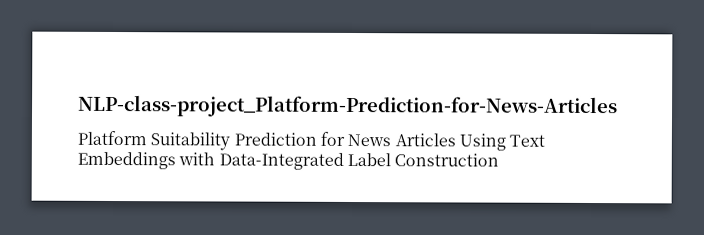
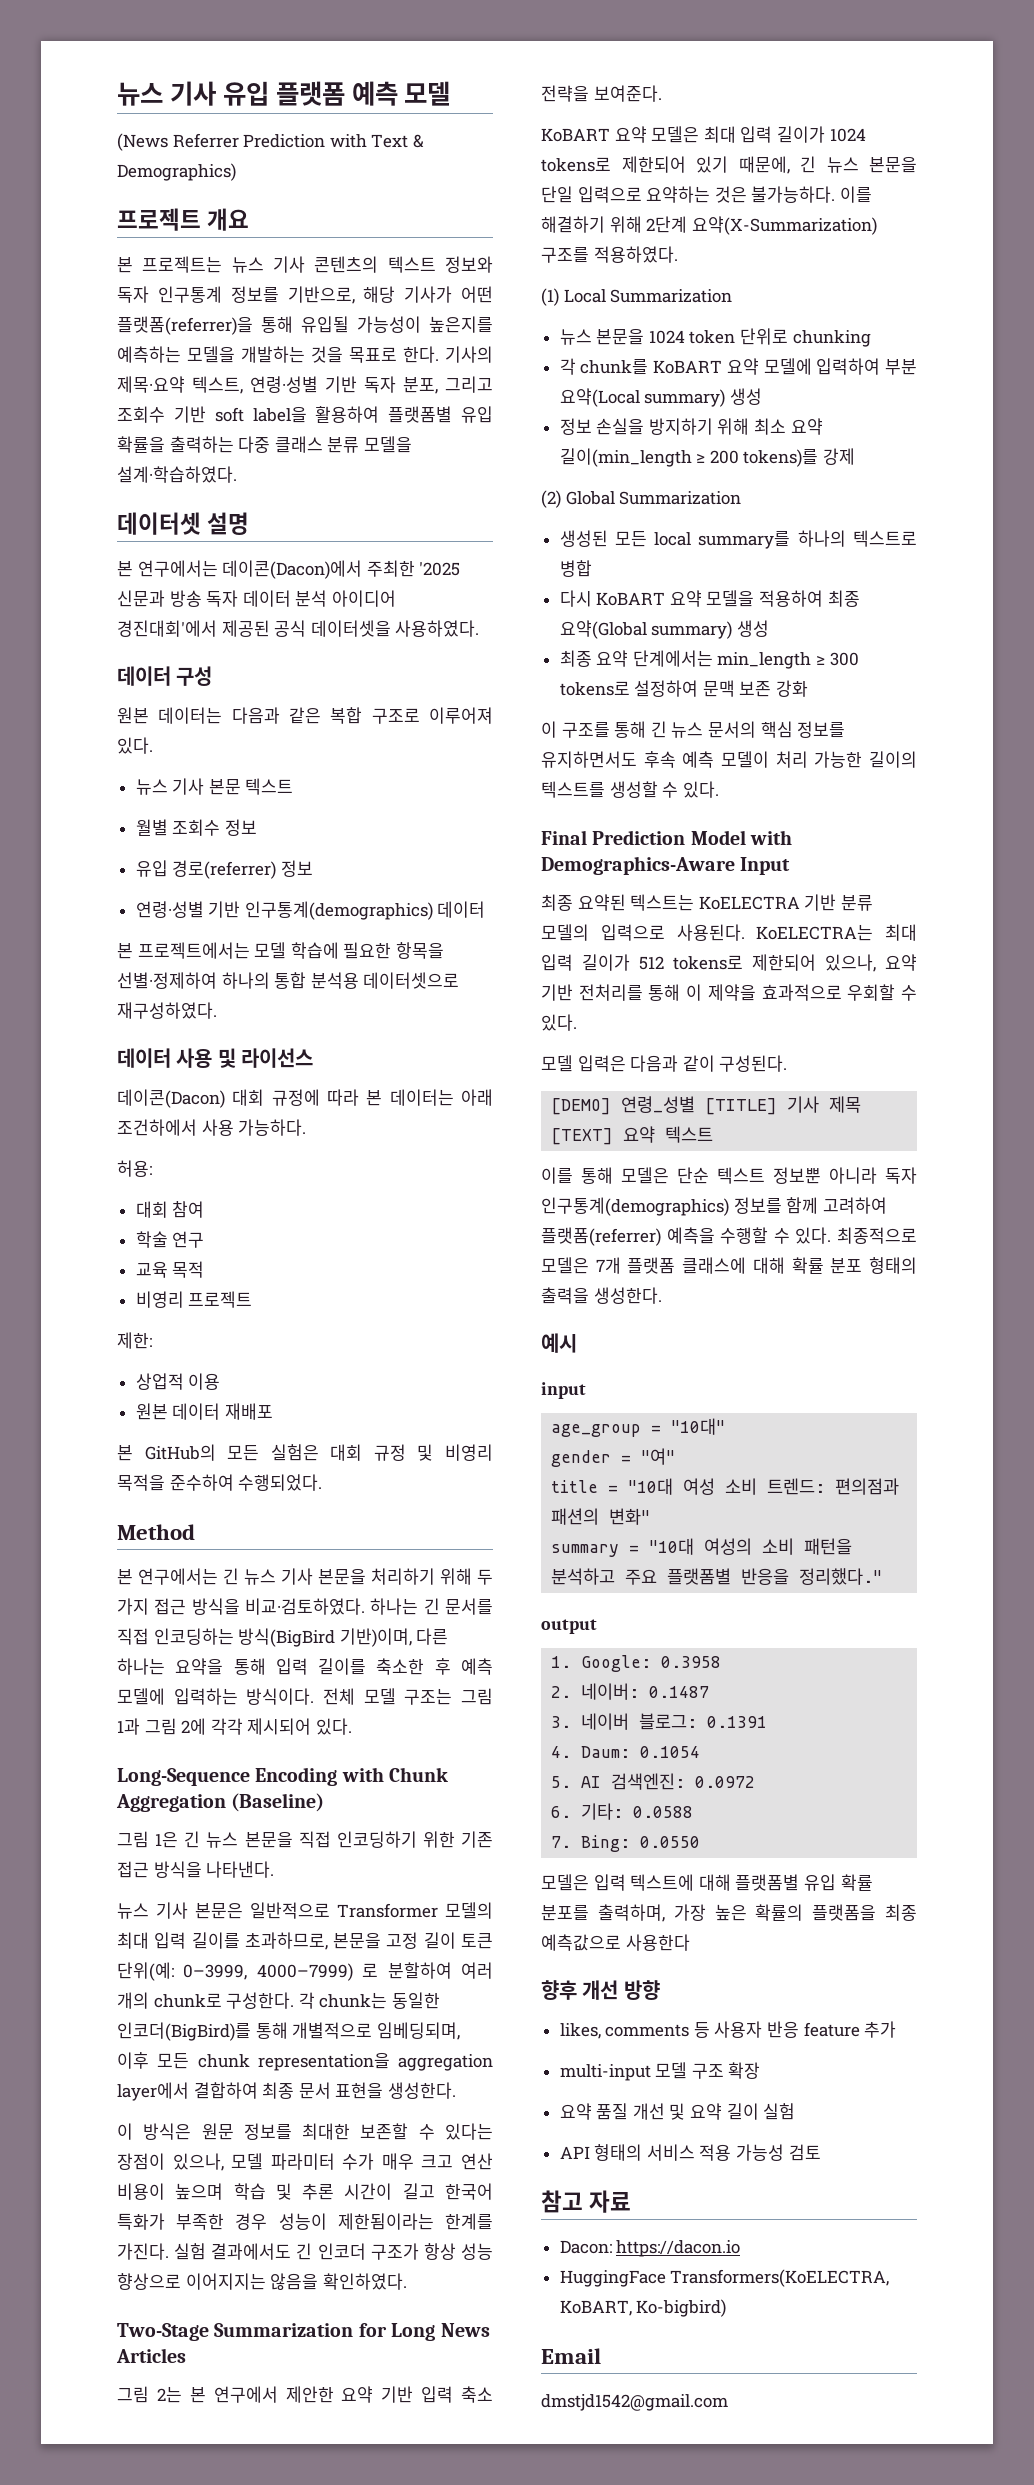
[78,94,618,119] [77,130,546,151] [77,151,500,170] NLP-class-project_Platform-Prediction-for-News-Articles // Platform Suitability Prediction for News Articles Using Text Embeddings with Data-Integrated Label Construction -> [117,81,451,106] [117,133,424,151] [117,163,236,181] [117,208,250,231] [117,256,493,273] [117,286,493,304] [117,316,493,335] [117,346,493,363] [117,376,493,394] [117,406,493,423] [117,436,412,453] [117,466,237,483] [117,512,250,535] [117,560,461,579] [117,590,396,607] [117,620,480,637] [117,666,213,686] [117,707,493,724] [117,737,153,754] [135,778,294,795] [135,819,257,836] [135,860,313,879] [135,901,486,920] [117,942,444,959] [117,972,460,989] [117,1002,217,1019] [117,1048,314,1068] [117,1089,493,1108] [117,1119,307,1136] [117,1160,152,1177] [135,1201,205,1218] [135,1231,205,1248] [135,1261,205,1278] [135,1291,253,1308] [117,1332,152,1349] [135,1373,221,1390] [135,1403,273,1420] [117,1444,493,1461] [117,1474,323,1491] [117,1524,195,1540] [117,1568,493,1585] [117,1598,493,1615] [117,1628,449,1647] [117,1658,493,1675] [117,1688,493,1705] [117,1718,352,1735] [117,1767,449,1786] [116,1793,325,1812] [117,1831,493,1848] [117,1861,275,1878] [117,1902,493,1919] [117,1932,493,1950] [117,1962,493,1981] [117,1992,440,2009] [117,2022,460,2041] [117,2052,493,2071] [117,2082,456,2101] [117,2123,493,2140] [117,2153,493,2171] [117,2183,493,2200] [117,2213,493,2230] [117,2243,493,2260] [117,2273,407,2290] [117,2323,490,2341] [116,2348,186,2363] [117,2386,493,2403] [541,85,662,102] [541,126,866,143] [541,156,917,174] [541,186,872,203] [541,216,877,235] [541,246,678,263] [541,288,733,306] [559,328,871,347] [559,358,917,375] [559,388,762,407] [559,418,823,435] [559,448,856,467] [541,490,742,508] [559,530,917,549] [559,560,592,577] [559,590,860,607] [559,620,769,639] [559,650,859,669] [559,680,809,697] [541,721,846,738] [541,751,917,768] [541,781,719,798] [541,830,793,845] [541,856,791,875] [541,894,873,911] [541,924,917,941] [541,954,917,972] [541,984,917,1001] [541,1014,577,1031] [541,1055,788,1072] [551,1096,862,1115] [551,1126,714,1145] [541,1167,917,1184] [541,1197,887,1216] [541,1227,917,1246] [541,1257,917,1274] [541,1287,662,1304] [541,1333,577,1353] [541,1382,586,1399] [551,1418,726,1437] [551,1448,676,1467] [551,1478,900,1495] [551,1508,651,1525] [551,1538,853,1557] [551,1568,883,1585] [541,1619,597,1634] [551,1655,722,1672] [551,1683,710,1700] [551,1713,768,1730] [551,1746,701,1758] [551,1773,756,1790] [551,1803,694,1820] [551,1835,701,1852] [541,1874,873,1891] [541,1904,917,1922] [541,1934,690,1951] [541,1980,660,2000] [559,2021,897,2039] [559,2062,761,2081] [559,2103,796,2120] [559,2144,821,2161] [541,2190,632,2213] [559,2240,741,2257] [559,2269,890,2287] [559,2299,727,2317] [541,2348,601,2364] [541,2394,728,2411] 뉴스 기사 유입 플랫폼 예측 모델 // (News Referrer Prediction with Text & Demographics) // 프로젝트 개요 // 본 프로젝트는 뉴스 기사 콘텐츠의 텍스트 정보와 독자 인구통계 정보를 기반으로, 해당 기사가 어떤 플랫폼(referrer)을 통해 유입될 가능성이 높은지를 예측하는 모델을 개발하는 것을 목표로 한다. 기사의 제목·요약 텍스트, 연령·성별 기반 독자 분포, 그리고 조회수 기반 soft label을 활용하여 플랫폼별 유입 확률을 출력하는 다중 클래스 분류 모델을 설계·학습하였다. // 데이터셋 설명 // 본 연구에서는 데이콘(Dacon)에서 주최한 '2025 신문과 방송 독자 데이터 분석 아이디어 경진대회'에서 제공된 공식 데이터셋을 사용하였다. // 데이터 구성 // 원본 데이터는 다음과 같은 복합 구조로 이루어져 있다. // 뉴스 기사 본문 텍스트 // 월별 조회수 정보 // 유입 경로(referrer) 정보 // 연령·성별 기반 인구통계(demographics) 데이터 // 본 프로젝트에서는 모델 학습에 필요한 항목을 선별·정제하여 하나의 통합 분석용 데이터셋으로 재구성하였다. // 데이터 사용 및 라이선스 // 데이콘(Dacon) 대회 규정에 따라 본 데이터는 아래 조건하에서 사용 가능하다. // 허용: // 대회 참여 // 학술 연구 // 교육 목적 // 비영리 프로젝트 // 제한: // 상업적 이용 // 원본 데이터 재배포 // 본 GitHub의 모든 실험은 대회 규정 및 비영리 목적을 준수하여 수행되었다. // Method // 본 연구에서는 긴 뉴스 기사 본문을 처리하기 위해 두 가지 접근 방식을 비교·검토하였다. 하나는 긴 문서를 직접 인코딩하는 방식(BigBird 기반)이며, 다른 하나는 요약을 통해 입력 길이를 축소한 후 예측 모델에 입력하는 방식이다. 전체 모델 구조는 그림 1과 그림 2에 각각 제시되어 있다. // Long-Sequence Encoding with Chunk Aggregation (Baseline) // 그림 1은 긴 뉴스 본문을 직접 인코딩하기 위한 기존 접근 방식을 나타낸다. // 뉴스 기사 본문은 일반적으로 Transformer 모델의 최대 입력 길이를 초과하므로, 본문을 고정 길이 토큰 단위(예: 0–3999, 4000–7999) 로 분할하여 여러 개의 chunk로 구성한다. 각 chunk는 동일한 인코더(BigBird)를 통해 개별적으로 임베딩되며, 이후 모든 chunk representation을 aggregation layer에서 결합하여 최종 문서 표현을 생성한다. // 이 방식은 원문 정보를 최대한 보존할 수 있다는 장점이 있으나, 모델 파라미터 수가 매우 크고 연산 비용이 높으며 학습 및 추론 시간이 길고 한국어 특화가 부족한 경우 성능이 제한됨이라는 한계를 가진다. 실험 결과에서도 긴 인코더 구조가 항상 성능 향상으로 이어지지는 않음을 확인하였다. // Two-Stage Summarization for Long News Articles // 그림 2는 본 연구에서 제안한 요약 기반 입력 축소 전략을 보여준다. // KoBART 요약 모델은 최대 입력 길이가 1024 tokens로 제한되어 있기 때문에, 긴 뉴스 본문을 단일 입력으로 요약하는 것은 불가능하다. 이를 해결하기 위해 2단계 요약(X-Summarization) 구조를 적용하였다. // (1) Local Summarization // 뉴스 본문을 1024 token 단위로 chunking // 각 chunk를 KoBART 요약 모델에 입력하여 부분 요약(Local summary) 생성 // 정보 손실을 방지하기 위해 최소 요약 길이(min_length ≥ 200 tokens)를 강제 // (2) Global Summarization // 생성된 모든 local summary를 하나의 텍스트로 병합 // 다시 KoBART 요약 모델을 적용하여 최종 요약(Global summary) 생성 // 최종 요약 단계에서는 min_length ≥ 300 tokens로 설정하여 문맥 보존 강화 // 이 구조를 통해 긴 뉴스 문서의 핵심 정보를 유지하면서도 후속 예측 모델이 처리 가능한 길이의 텍스트를 생성할 수 있다. // Final Prediction Model with Demographics-Aware Input // 최종 요약된 텍스트는 KoELECTRA 기반 분류 모델의 입력으로 사용된다. KoELECTRA는 최대 입력 길이가 512 tokens로 제한되어 있으나, 요약 기반 전처리를 통해 이 제약을 효과적으로 우회할 수 있다. // 모델 입력은 다음과 같이 구성된다. // [DEMO] 연령_성별 [TITLE] 기사 제목 [TEXT] 요약 텍스트 // 이를 통해 모델은 단순 텍스트 정보뿐 아니라 독자 인구통계(demographics) 정보를 함께 고려하여 플랫폼(referrer) 예측을 수행할 수 있다. 최종적으로 모델은 7개 플랫폼 클래스에 대해 확률 분포 형태의 출력을 생성한다. // 예시 // input // age_group = "10대" // gender = "여" // title = "10대 여성 소비 트렌드: 편의점과 패션의 변화" // summary = "10대 여성의 소비 패턴을 분석하고 주요 플랫폼별 반응을 정리했다." // output // 1. Google: 0.3958 // 2. 네이버: 0.1487 // 3. 네이버 블로그: 0.1391 // 4. Daum: 0.1054 // 5. AI 검색엔진: 0.0972 // 6. 기타: 0.0588 // 7. Bing: 0.0550 // 모델은 입력 텍스트에 대해 플랫폼별 유입 확률 분포를 출력하며, 가장 높은 확률의 플랫폼을 최종 예측값으로 사용한다 // 향후 개선 방향 // likes, comments 등 사용자 반응 feature 추가 // multi-input 모델 구조 확장 // 요약 품질 개선 및 요약 길이 실험 // API 형태의 서비스 적용 가능성 검토 // 참고 자료 // Dacon: https://dacon.io // HuggingFace Transformers(KoELECTRA, KoBART, Ko-bigbird) // Email // dmstjd1542@gmail.com

